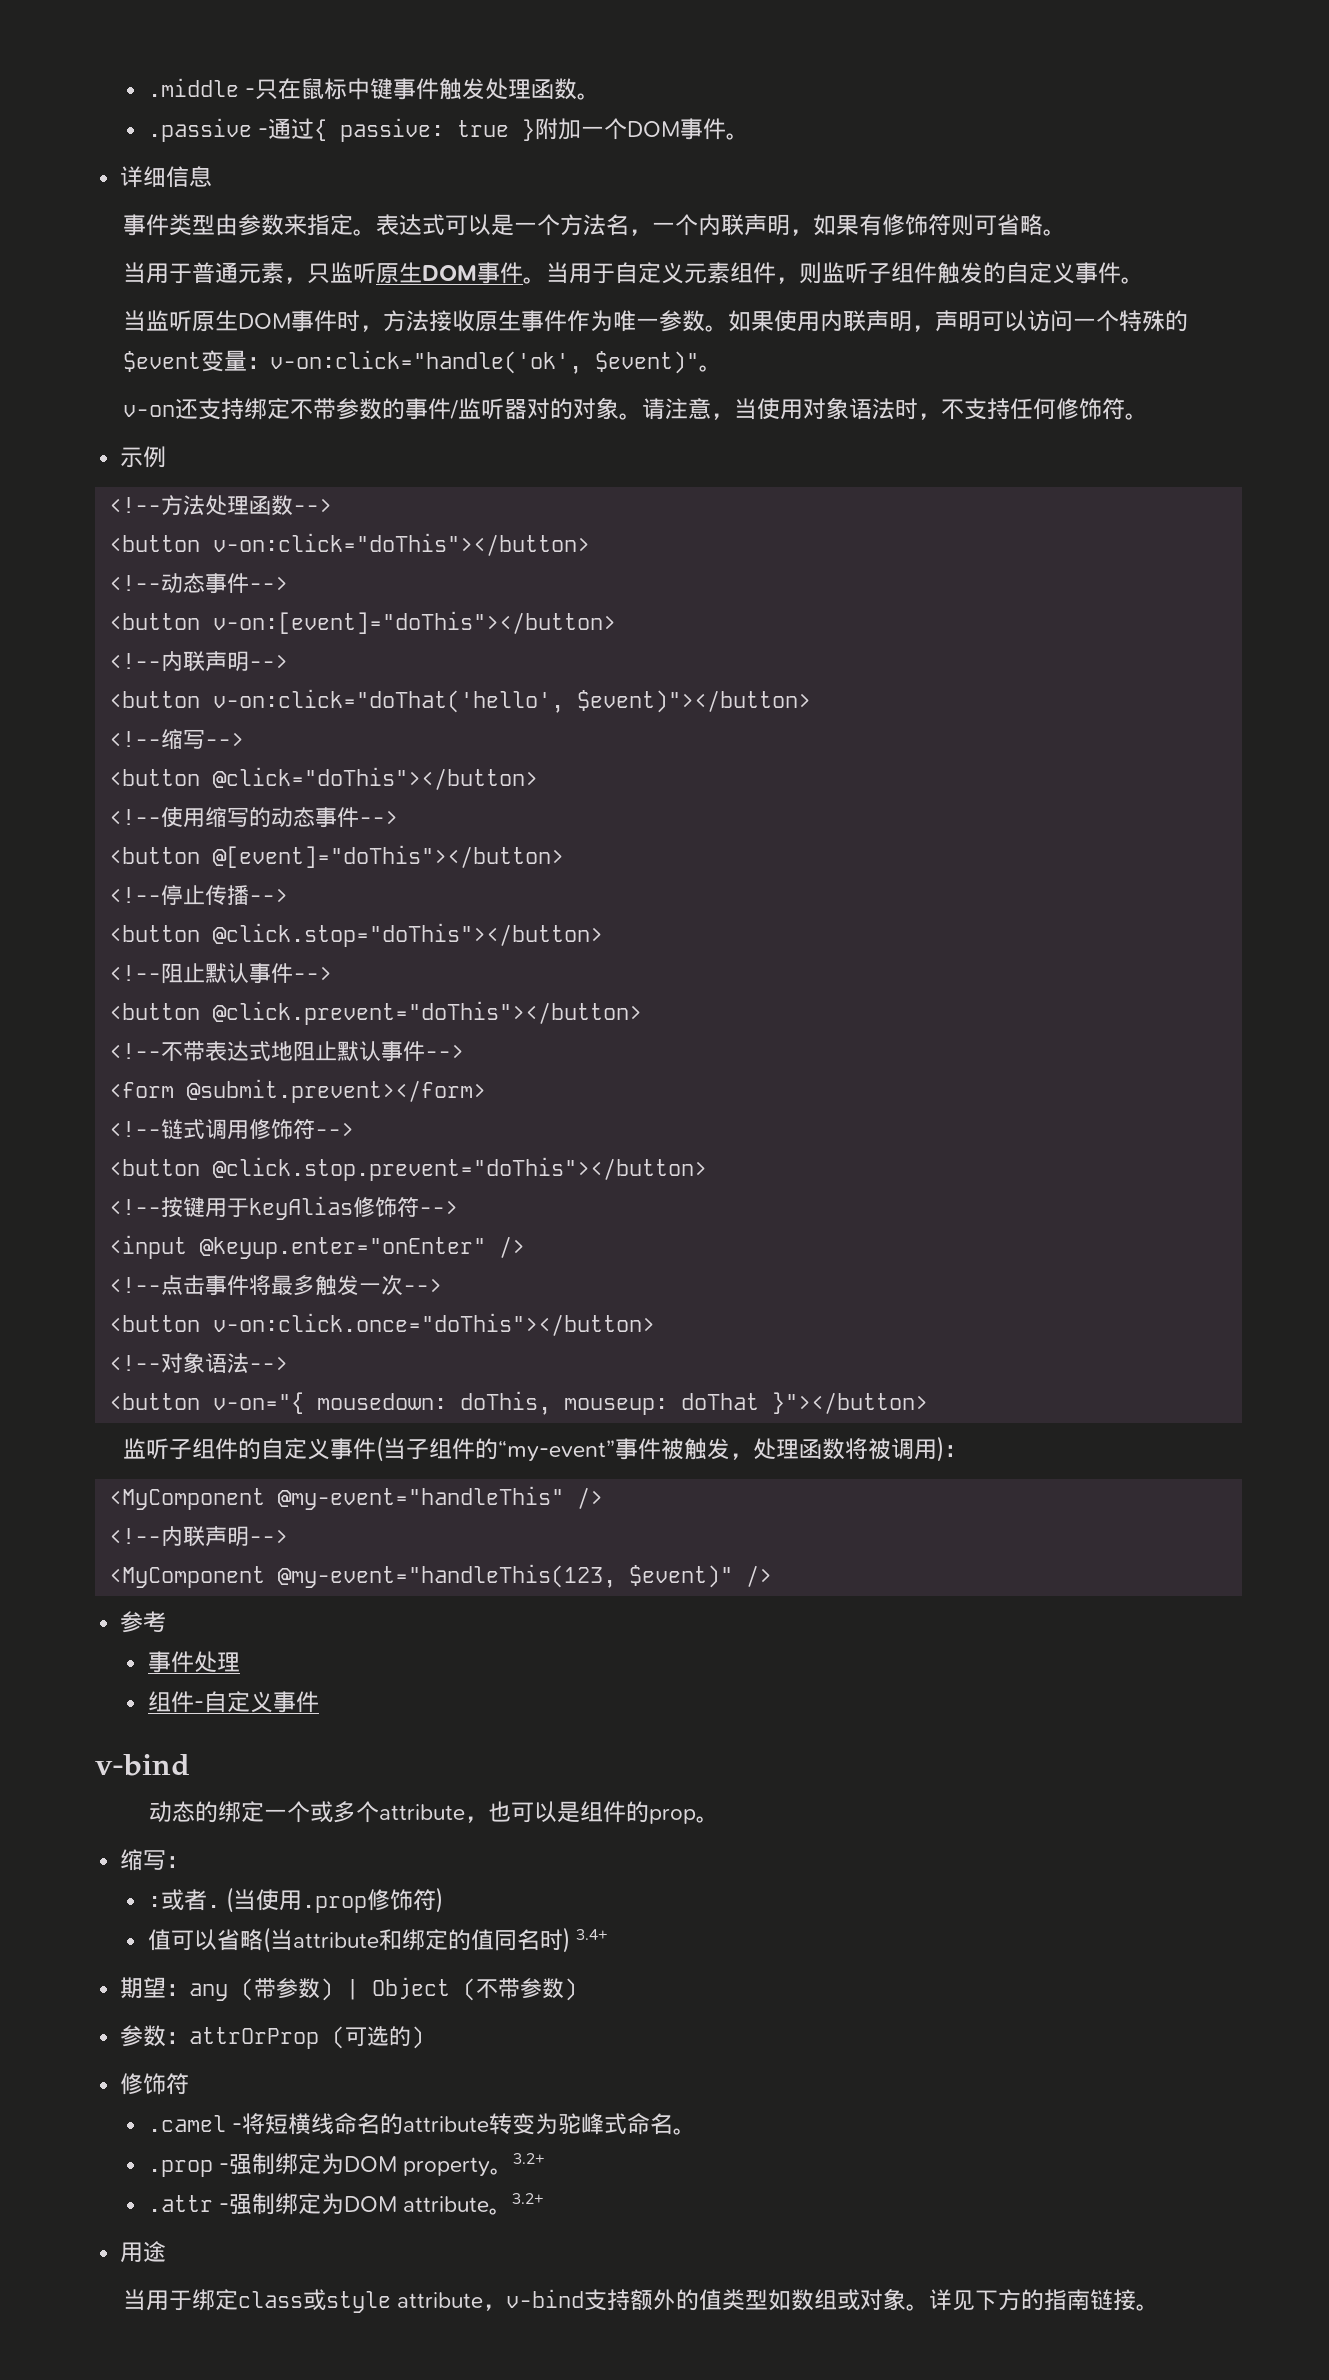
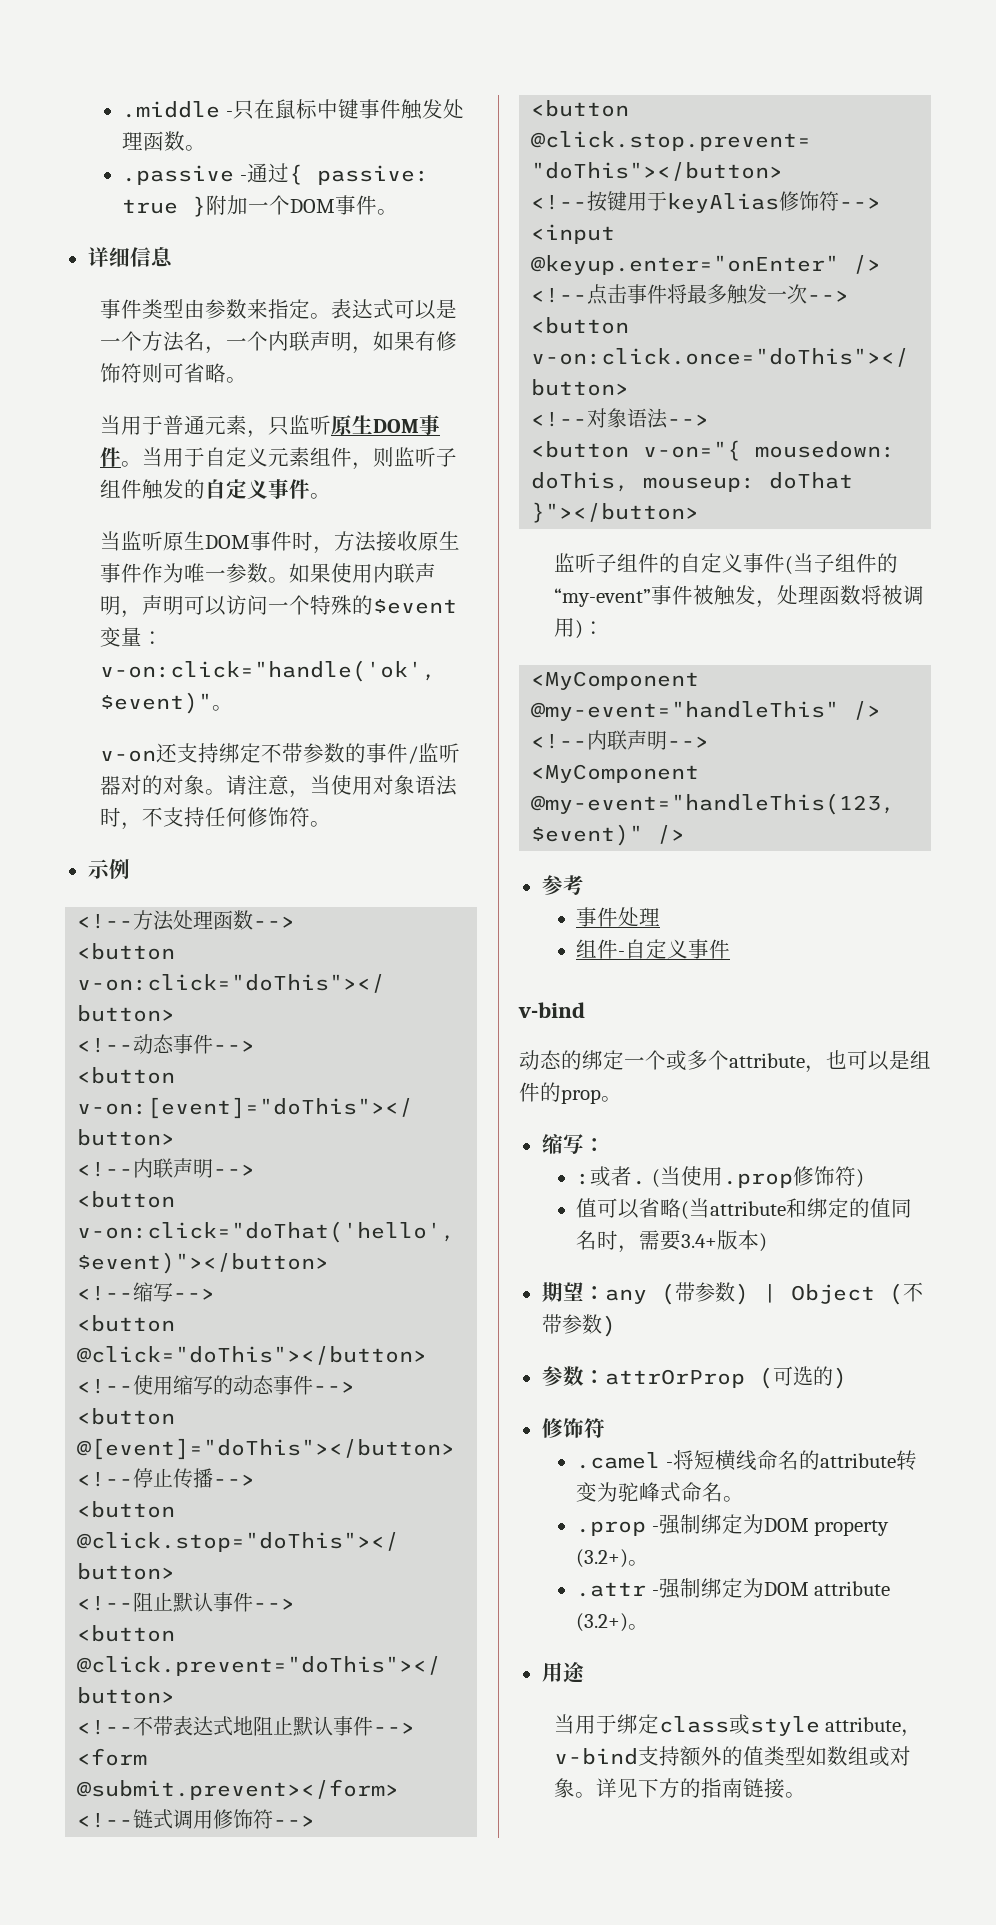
[562,1927,609,1953] ) 3.4+ -> [618,1230,768,1253] ，需要3.4+版本)
[490,2168,514,2175] [513,2153,546,2164] 。3.2+ -> [576,1549,650,1568] (3.2+)。
[489,2208,513,2215] [512,2193,545,2204] 。3.2+ -> [576,1613,650,1632] (3.2+)。

